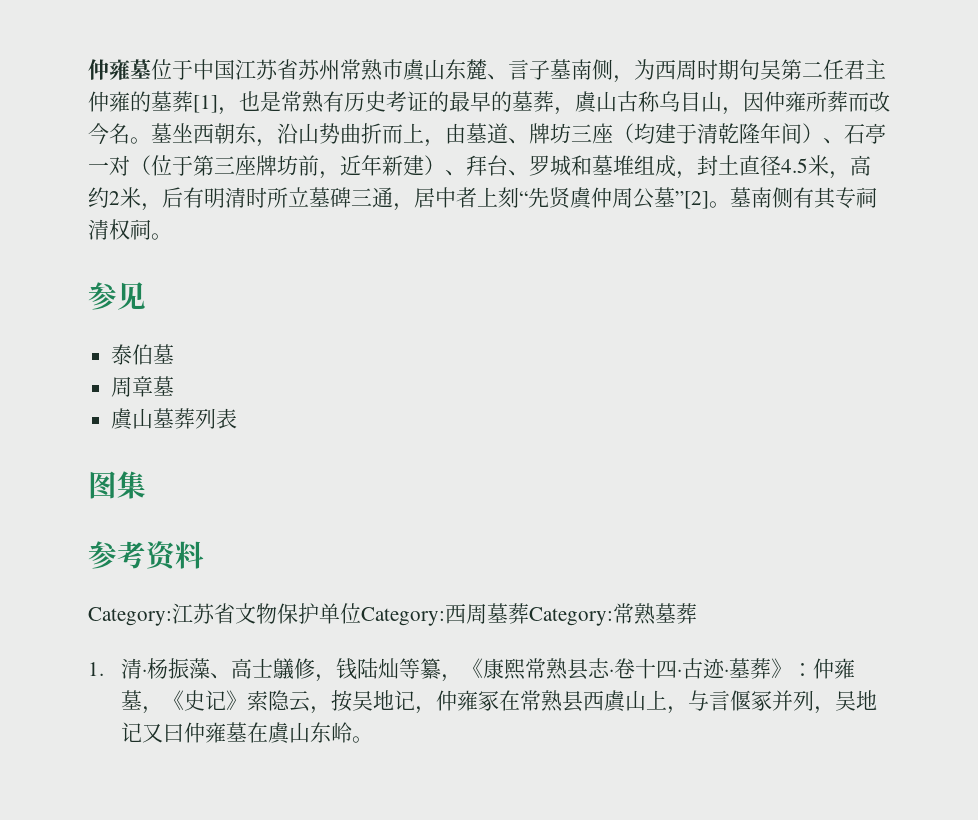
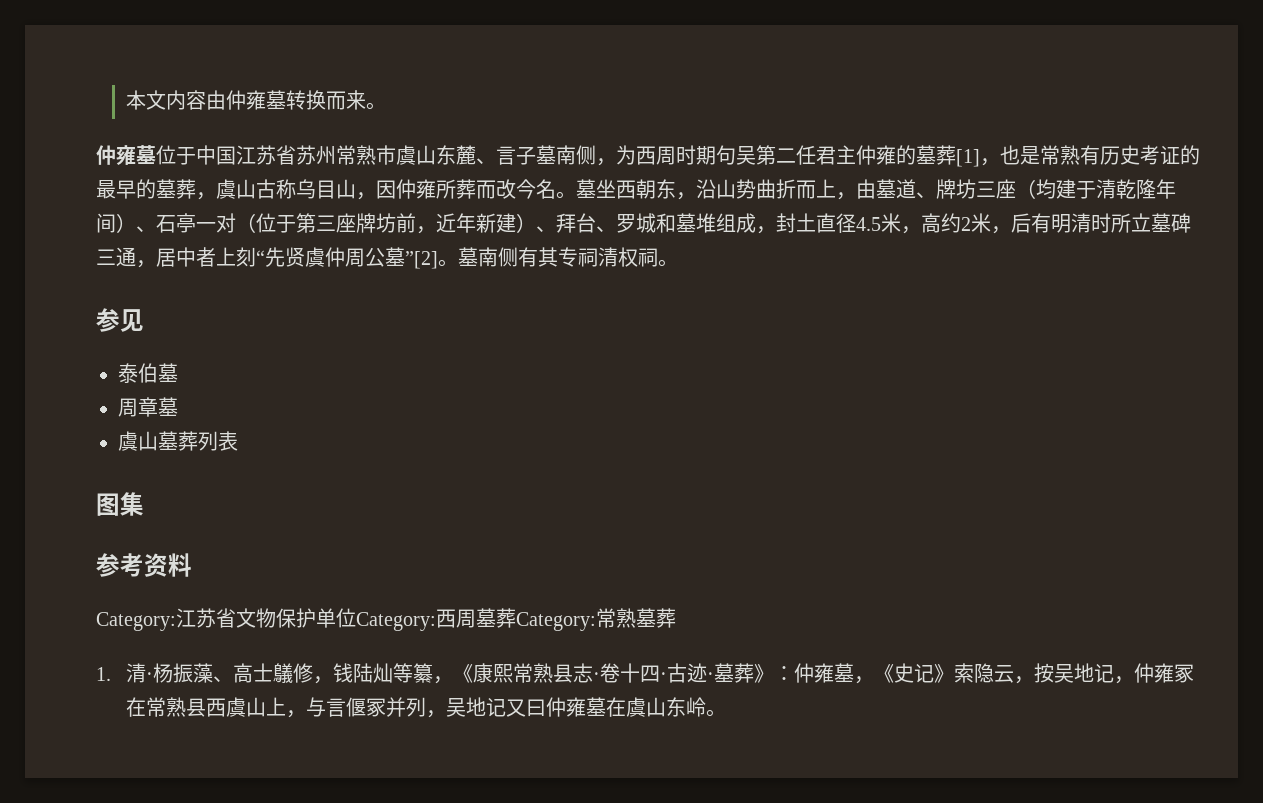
(88, 69) none -> [126,90,387,110] 本文内容由仲雍墓转换而来。 //

